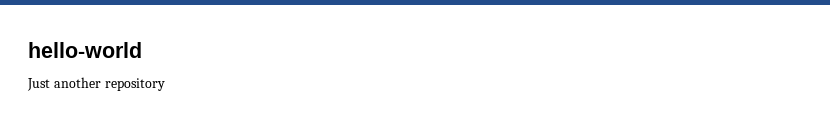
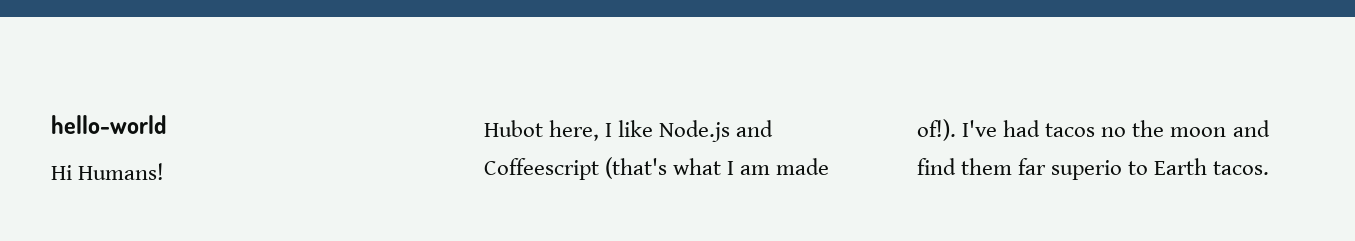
[27,77,165,91] Just another repository -> [51,163,165,180] [484,120,774,142] [484,157,830,180] [917,119,1270,141] [917,158,1270,180] Hi Humans! // Hubot here, I like Node.js and Coffeescript (that's what I am made of!). I've had tacos no the moon and find them far superio to Earth tacos.

